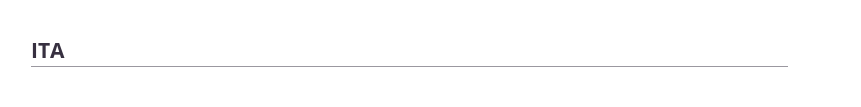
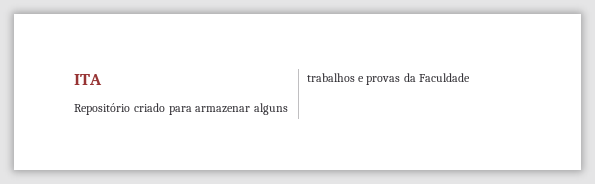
(65, 50) none -> [74,103,288,115] [307,73,470,85] // Repositório criado para armazenar alguns trabalhos e provas da Faculdade

